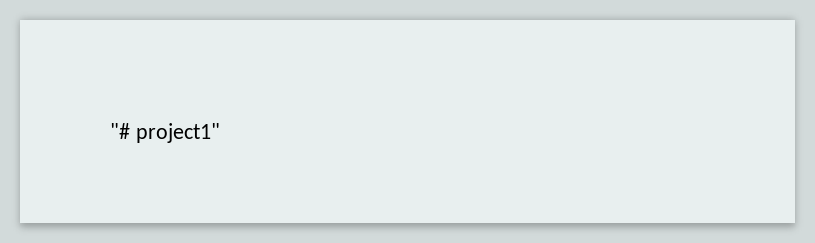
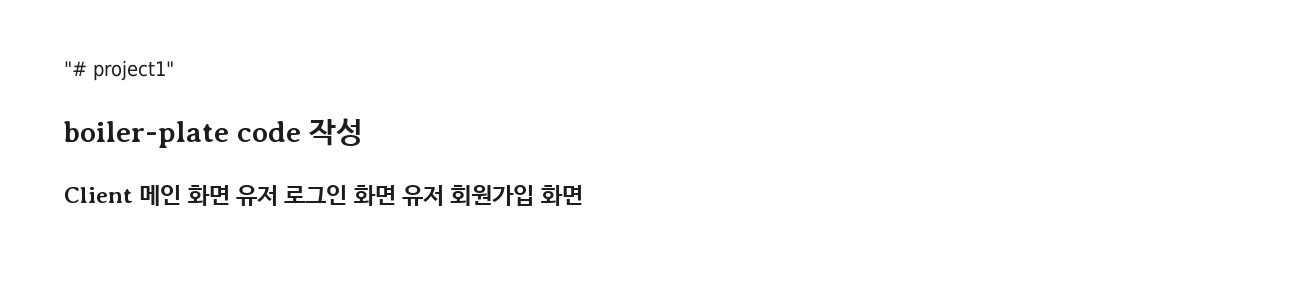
(220, 133) none -> [64,118,363,148] [64,185,583,206] // boiler-plate code 작성 // Client 메인 화면 유저 로그인 화면 유저 회원가입 화면

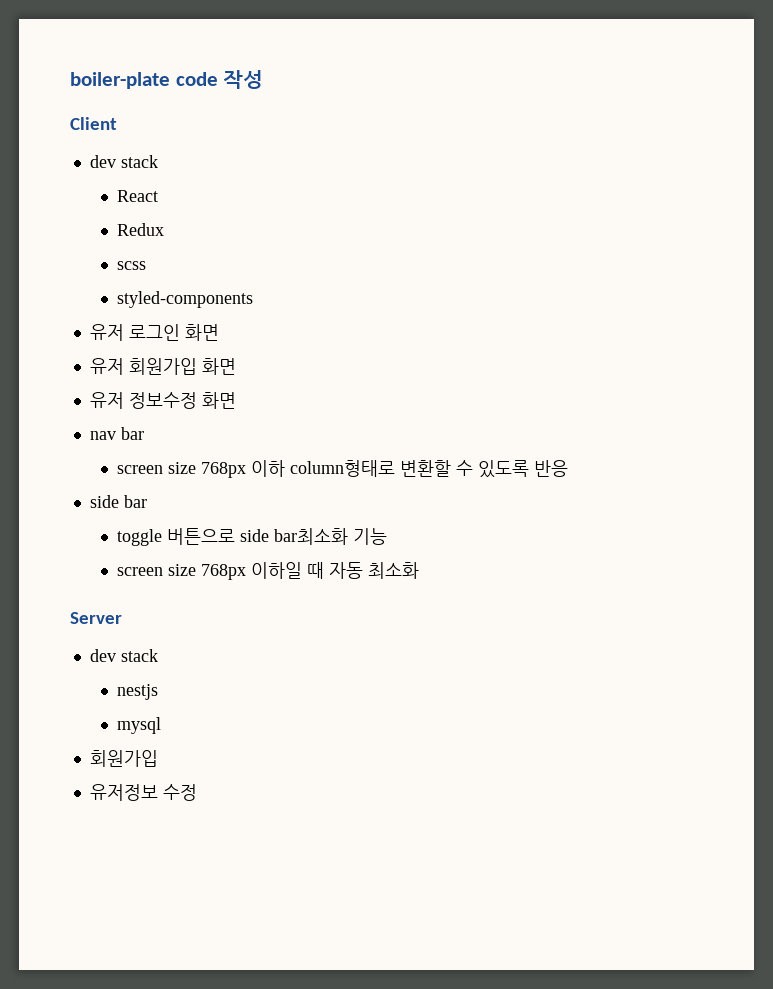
[64,60,174,81] "# project1" // -> (70, 80) none
[139,185,230,206] 메인 화면 -> [89,155,158,168] [117,190,159,202] [117,223,165,236] [117,261,147,270] [117,291,254,308] // dev stack // React // Redux // scss // styled-components //
(396, 195) none -> (219, 332) //
(583, 195) none -> [89,392,236,409] [89,427,144,440] [117,460,569,478] [89,495,147,508] [117,528,388,546] [117,562,420,580] [70,612,122,624] [89,649,158,662] [117,684,159,700] [117,717,162,734] [89,750,158,767] [89,784,197,801] // 유저 정보수정 화면 // nav bar // screen size 768px 이하 column형태로 변환할 수 있도록 반응 // side bar // toggle 버튼으로 side bar최소화 기능 // screen size 768px 이하일 때 자동 최소화 // Server // dev stack // nestjs // mysql // 회원가입 // 유저정보 수정

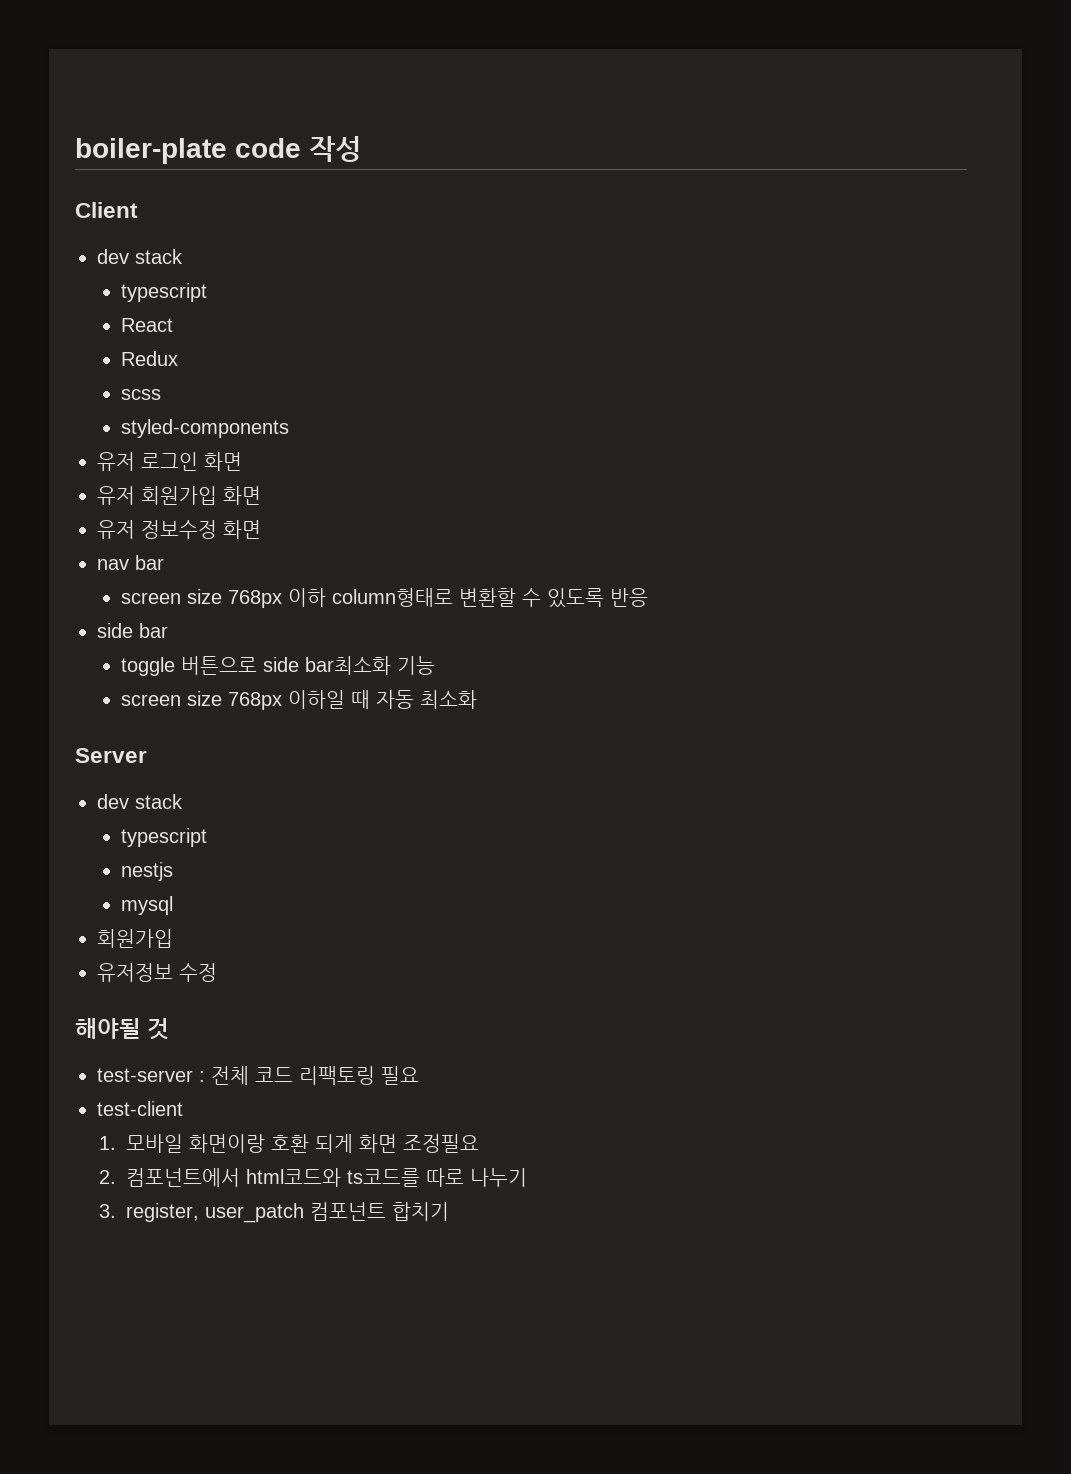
(158, 161) none -> [120,283,207,302] // typescript
(158, 655) none -> [120,828,207,847] // typescript
(197, 792) none -> [75,1018,170,1040] [97,1066,419,1085] [97,1101,183,1116] [98,1134,479,1153] [98,1168,527,1187] [98,1202,449,1223] // 해야될 것 // test-server : 전체 코드 리팩토링 필요 // test-client // 1. 모바일 화면이랑 호환 되게 화면 조정필요 // 2. 컴포넌트에서 html코드와 ts코드를 따로 나누기 // 3. register, user_patch 컴포넌트 합치기

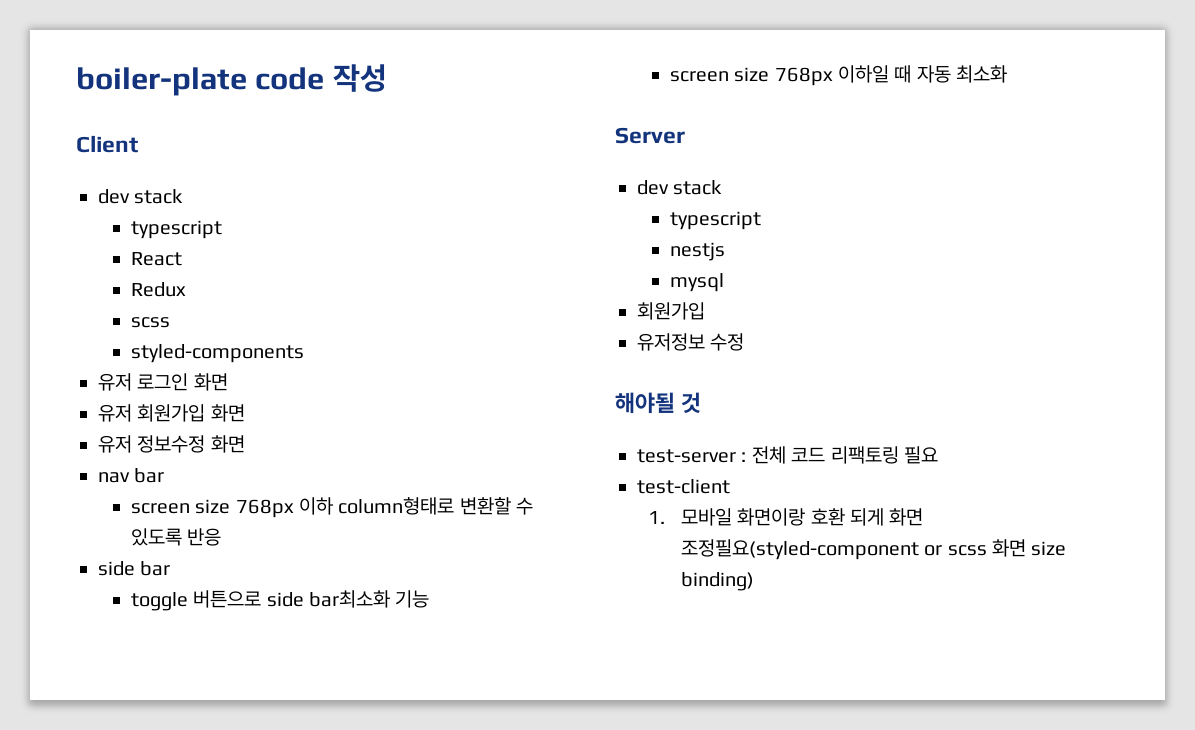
[402,1134,479,1153] [98,1168,527,1187] [98,1202,449,1223] 조정필요 // 2. 컴포넌트에서 html코드와 ts코드를 따로 나누기 // 3. register, user_patch 컴포넌트 합치기 -> [680,539,1067,560] [680,572,754,591] 조정필요(styled-component or scss 화면 size binding)

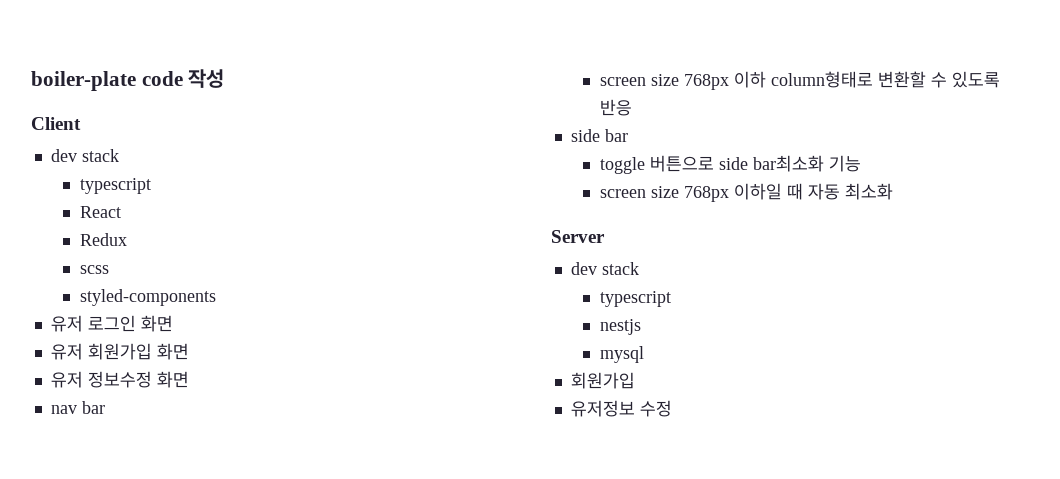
[615,392,702,414] [637,446,938,464] [637,479,730,494] [647,508,924,526] [680,539,1067,560] [680,572,754,591] // 해야될 것 // test-server : 전체 코드 리팩토링 필요 // test-client // 1. 모바일 화면이랑 호환 되게 화면 조정필요(styled-component or scss 화면 size binding) -> (672, 408) none

